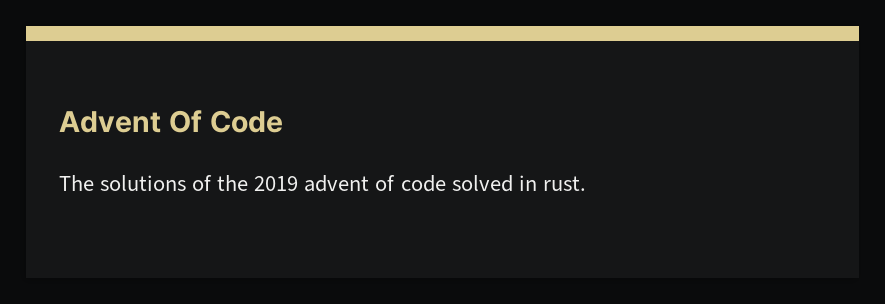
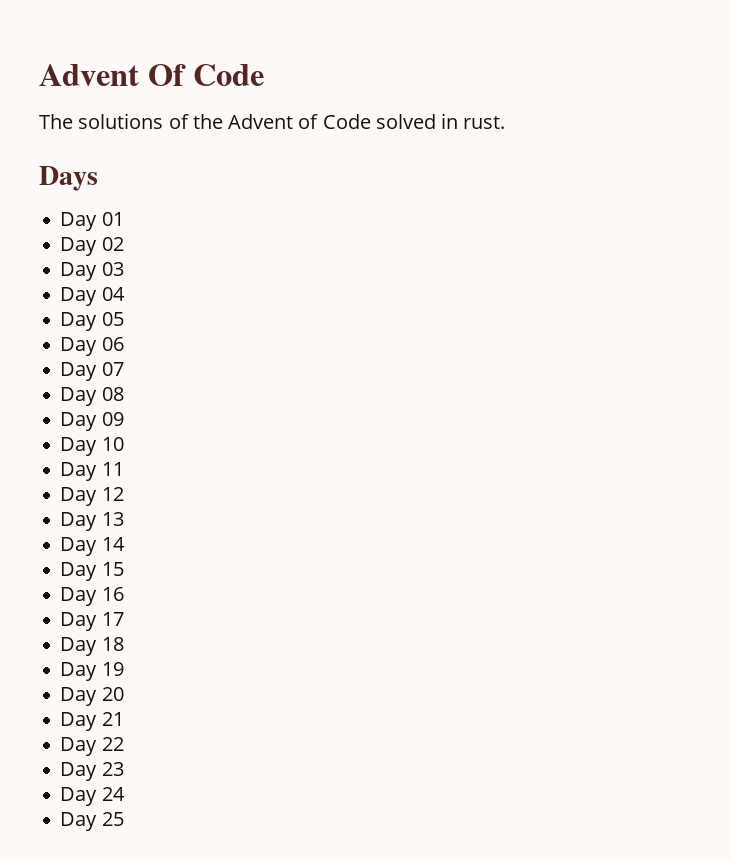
[254,175,446,192] 2019 advent of code -> [228,114,371,129] Advent of Code
(586, 183) none -> [39,166,98,191] [60,212,124,231] [60,237,124,256] [60,262,124,281] [60,287,125,306] [60,312,124,331] [60,337,124,356] [60,362,124,381] [60,387,124,406] [60,412,124,431] [60,437,124,456] [60,462,124,481] [60,487,124,506] [60,512,124,531] [60,537,125,556] [60,562,124,581] [60,587,124,606] [60,612,124,631] [60,637,124,656] [60,662,124,681] [60,687,124,706] [60,712,124,731] [60,737,124,756] [60,762,124,781] [60,787,125,806] [60,812,124,831] // Days // Day 01 // Day 02 // Day 03 // Day 04 // Day 05 // Day 06 // Day 07 // Day 08 // Day 09 // Day 10 // Day 11 // Day 12 // Day 13 // Day 14 // Day 15 // Day 16 // Day 17 // Day 18 // Day 19 // Day 20 // Day 21 // Day 22 // Day 23 // Day 24 // Day 25

